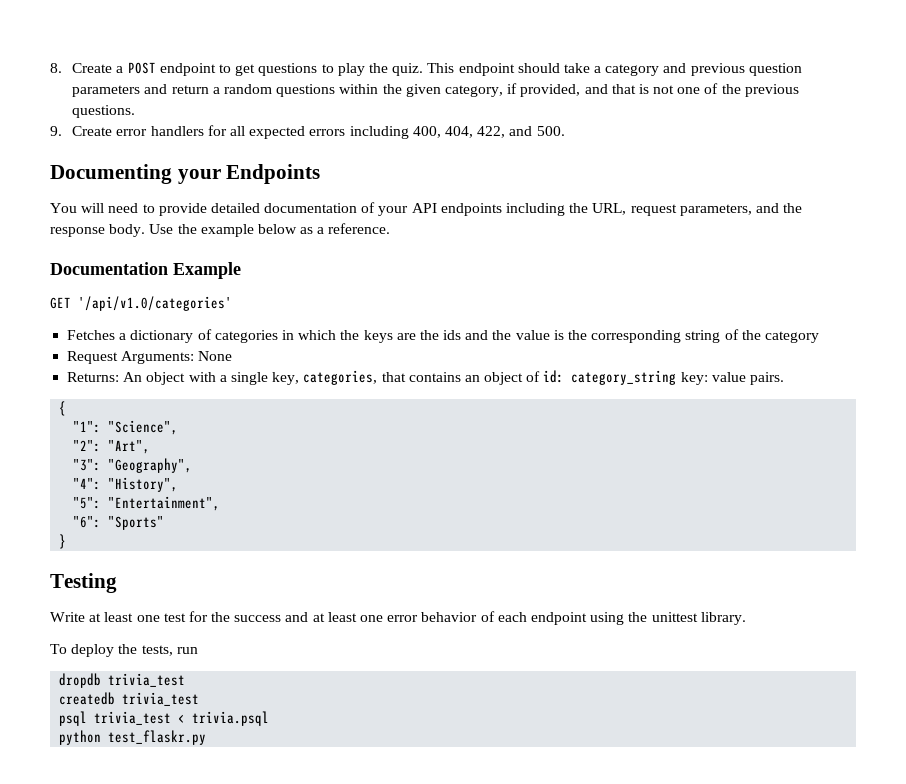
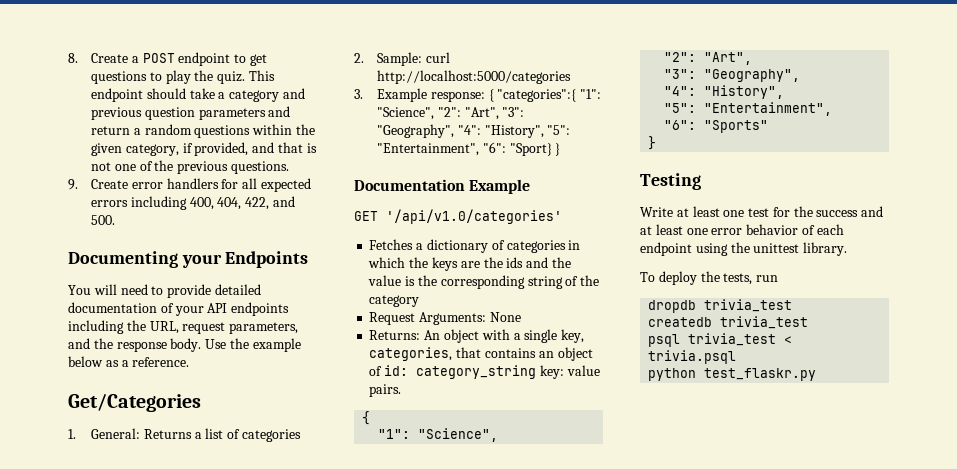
(391, 228) none -> [68,394,201,412] [68,428,301,442] [354,52,450,66] [376,70,571,84] [354,88,602,102] [376,107,525,120] [376,124,571,138] [376,142,561,156] // Get/Categories // 1. General: Returns a list of categories // 2. Sample: curl http://localhost:5000/categories // 3. Example response: { "categories":{ "1": "Science", "2": "Art", "3": "Geography", "4": "History", "5": "Entertainment", "6": "Sport} }

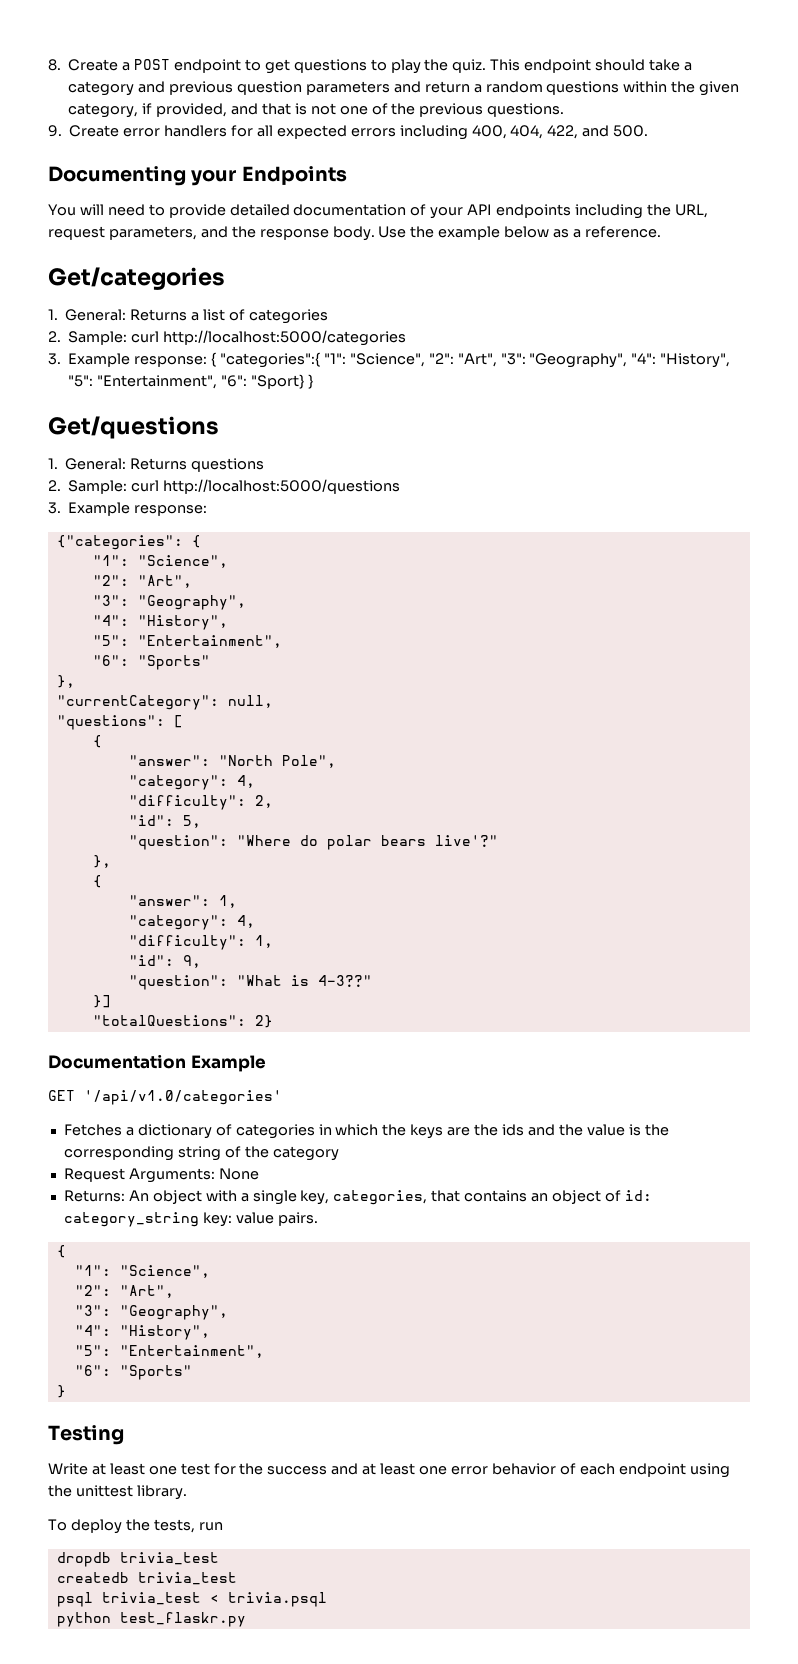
[68,394,201,412] Get/Categories -> [48,267,225,290] Get/categories
(561, 149) none -> [48,416,219,439] [48,458,265,472] [48,479,401,494] [48,502,208,516] [56,535,201,550] [92,555,228,568] [92,575,192,588] [92,595,246,610] [92,615,228,630] [92,635,282,648] [92,655,210,670] [56,675,75,688] [56,695,273,710] [56,715,183,730] [92,735,102,748] [128,755,336,768] [128,775,255,790] [128,795,273,810] [128,815,201,828] [128,835,498,850] [92,855,111,868] [92,875,102,888] [128,895,237,908] [128,915,255,930] [128,935,273,950] [128,955,201,968] [128,975,372,990] [92,995,111,1008] [92,1015,273,1028] // Get/questions // 1. General: Returns questions // 2. Sample: curl http://localhost:5000/questions // 3. Example response: // {"categories": { // "1": "Science", // "2": "Art", // "3": "Geography", // "4": "History", // "5": "Entertainment", // "6": "Sports" // }, // "currentCategory": null, // "questions": [ // { // "answer": "North Pole", // "category": 4, // "difficulty": 2, // "id": 5, // "question": "Where do polar bears live'?" // }, // { // "answer": 1, // "category": 4, // "difficulty": 1, // "id": 9, // "question": "What is 4-3??" // }] // "totalQuestions": 2}

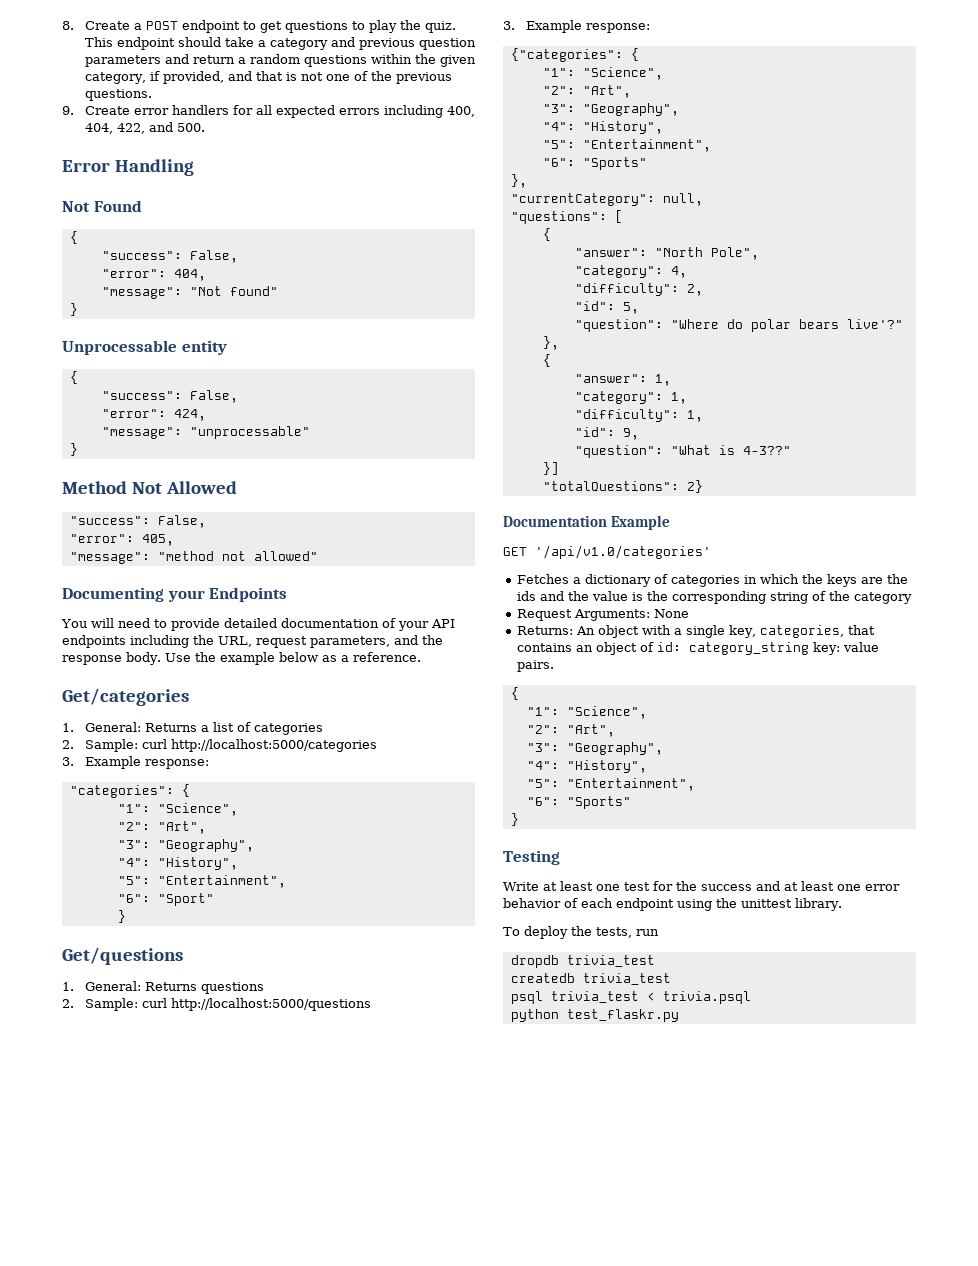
(649, 131) none -> [62,159,195,176] [62,200,142,212] [69,231,78,244] [101,250,238,263] [101,269,206,281] [101,286,278,299] [69,303,78,316] [62,340,227,355] [69,371,78,384] [101,390,238,403] [101,409,206,421] [101,426,310,439] [69,443,78,456] [62,481,238,494] [69,515,206,528] [69,534,174,546] [69,551,318,564] // Error Handling // Not Found // { // "success": False, // "error": 404, // "message": "Not found" // } // Unprocessable entity // { // "success": False, // "error": 424, // "message": "unprocessable" // } // Method Not Allowed // "success": False, // "error": 405, // "message": "method not allowed"
[211,352,731,368] [68,374,304,389] { "categories":{ "1": "Science", "2": "Art", "3": "Geography", "4": "History", "5": "Entertainment", "6": "Sport} -> [69,784,190,798] [117,803,238,816] [117,821,206,834] [117,839,254,852] [117,857,238,870] [117,875,286,888] [117,893,214,906] // "categories": { // "1": "Science", // "2": "Art", // "3": "Geography", // "4": "History", // "5": "Entertainment", // "6": "Sport" //
[236,915,255,928] 4, -> [670,392,687,404] 1,

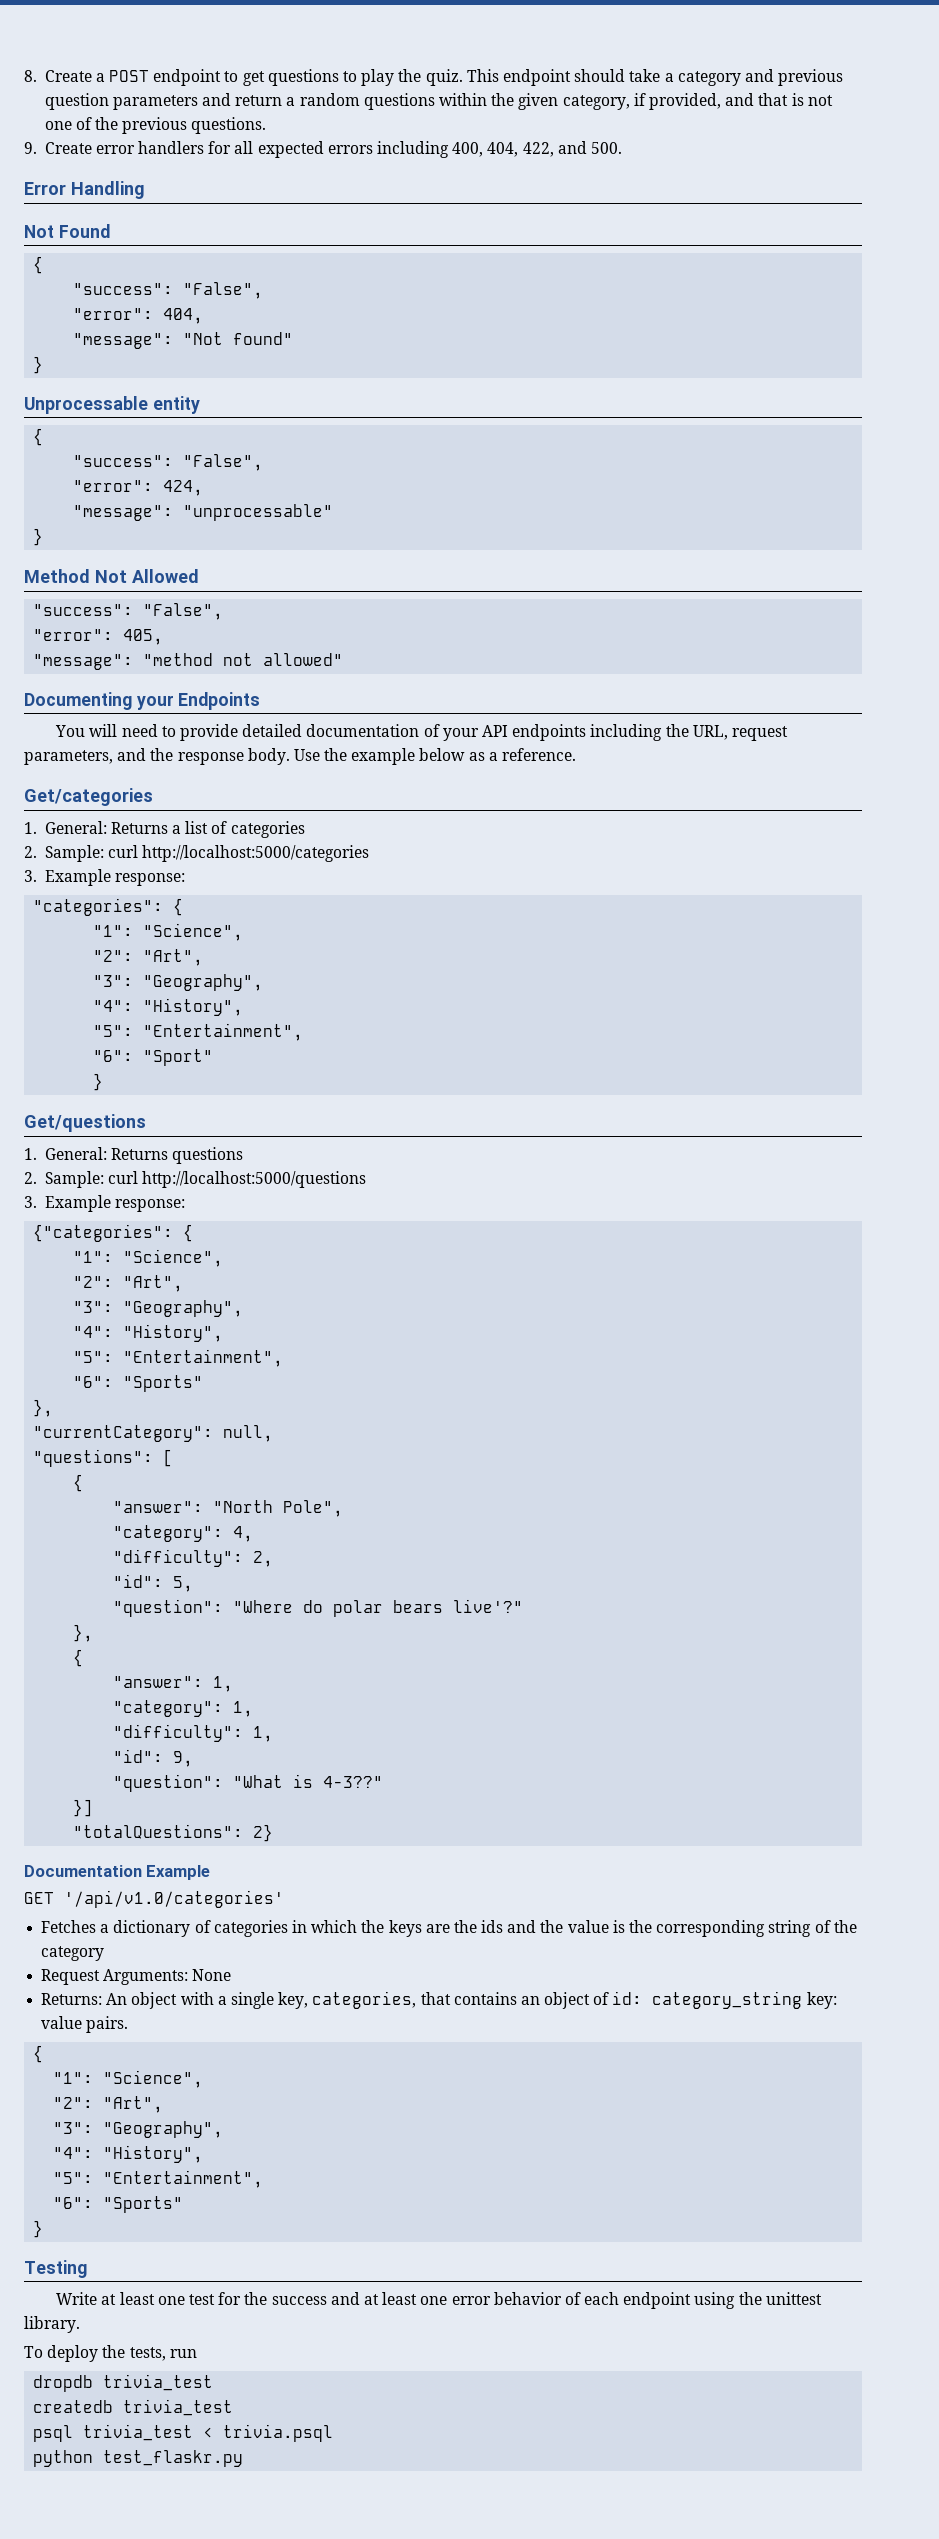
[189,250,238,263] False, -> [183,282,264,299] "False",
[189,390,238,403] False, -> [183,454,264,471] "False",
[157,515,206,528] False, -> [143,603,224,620] "False",

